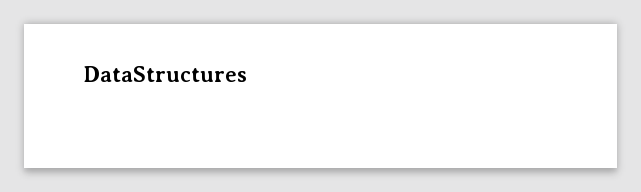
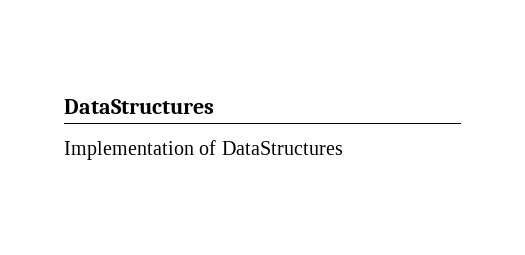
[84,66,247,82] DataStructures -> [64,99,214,114] [64,140,343,160] DataStructures // Implementation of DataStructures

